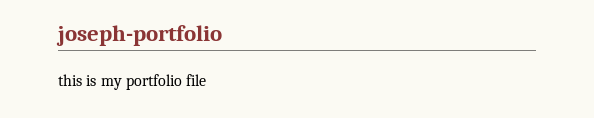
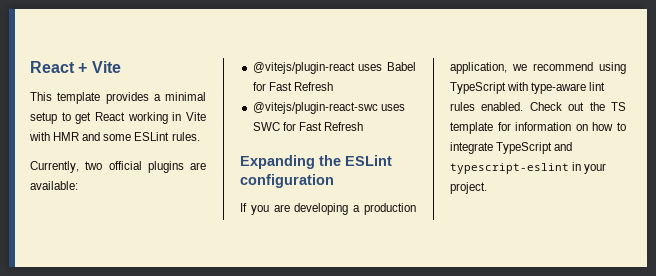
[56,25,222,46] [58,74,207,90] joseph-portfolio // this is my portfolio file -> [30,61,121,73] [30,92,206,104] [30,112,206,124] [29,132,200,141] [30,161,206,173] [30,181,78,190] [252,62,416,74] [252,82,333,91] [252,102,405,114] [252,122,363,131] [240,155,392,169] [240,174,334,188] [240,203,416,215] [450,62,626,74] [450,82,606,94] [450,102,626,111] [450,122,626,134] [450,142,573,154] [450,162,607,174] [450,182,487,194] React + Vite // This template provides a minimal setup to get React working in Vite with HMR and some ESLint rules. // Currently, two official plugins are available: // @vitejs/plugin-react uses Babel for Fast Refresh // @vitejs/plugin-react-swc uses SWC for Fast Refresh // Expanding the ESLint configuration // If you are developing a production application, we recommend using TypeScript with type-aware lint rules enabled. Check out the TS template for information on how to integrate TypeScript and typescript-eslint in your project.

